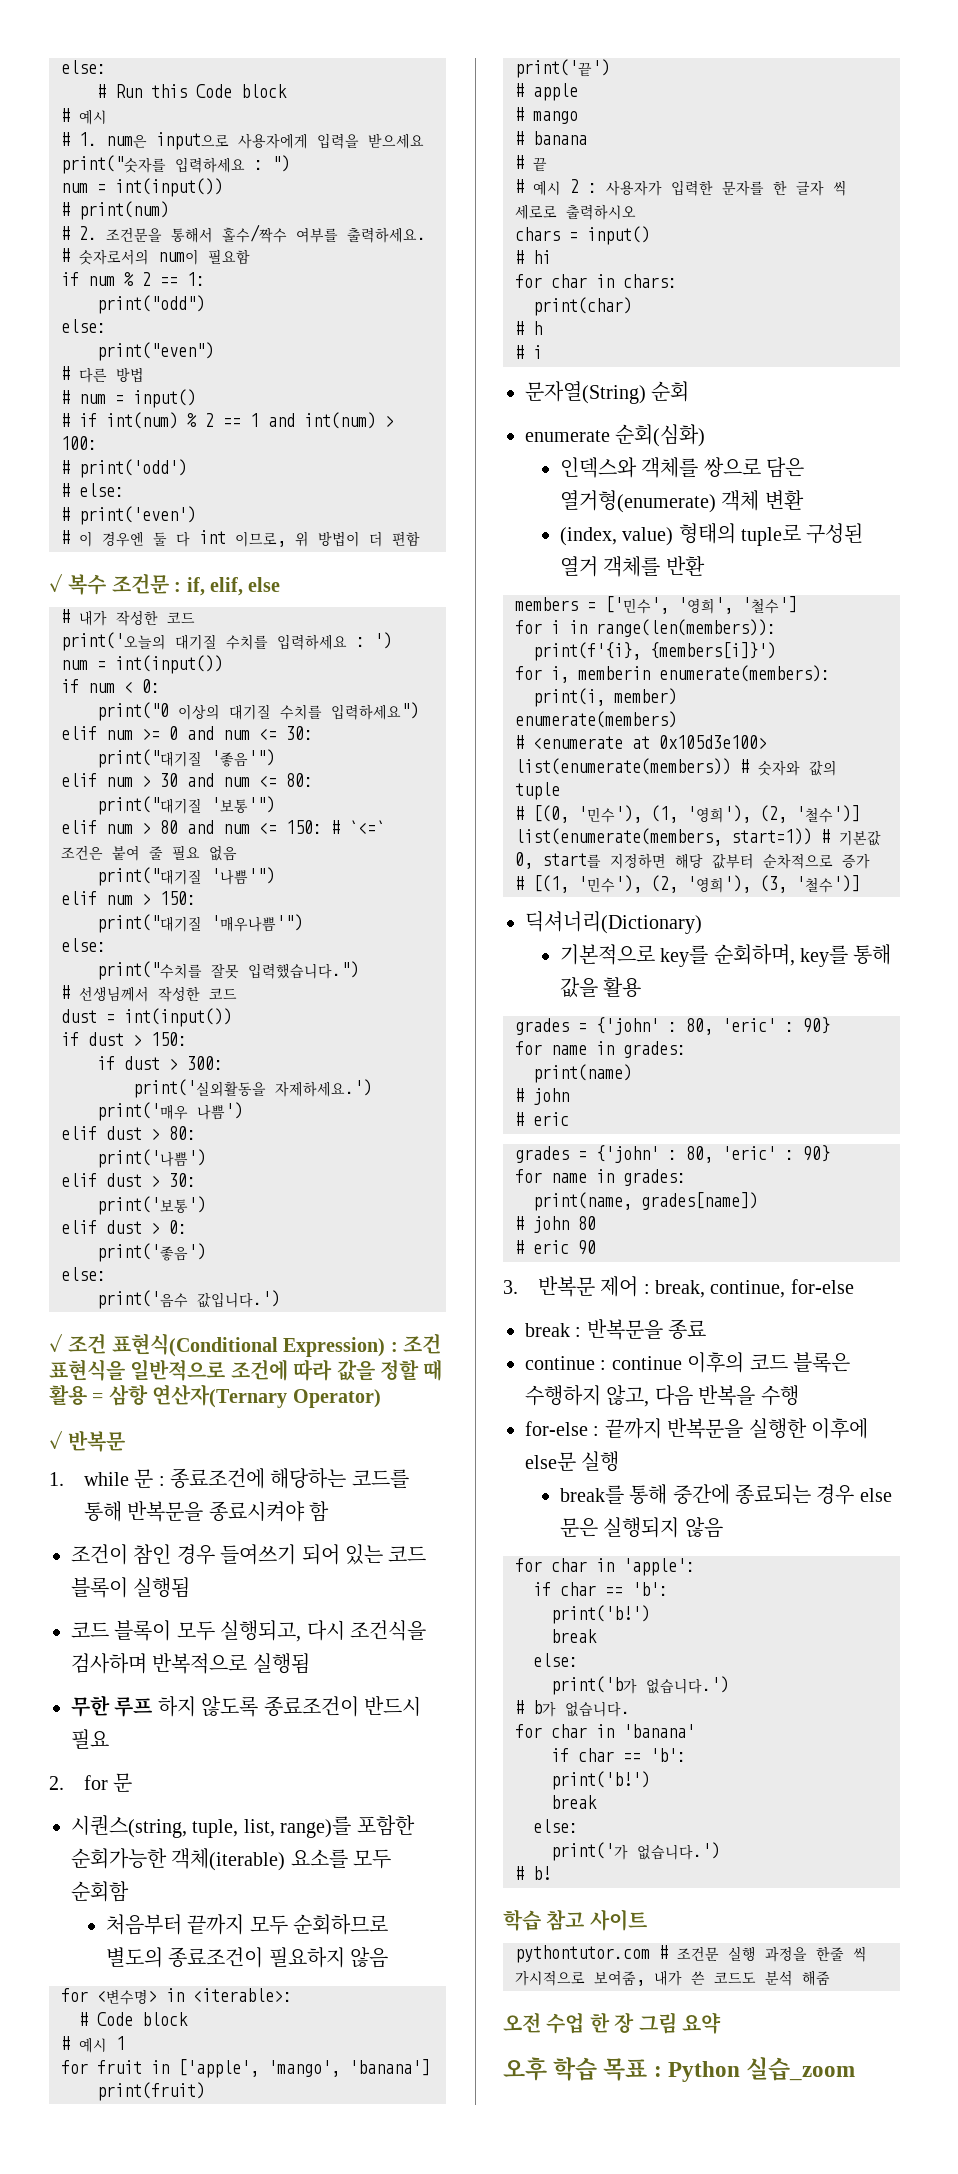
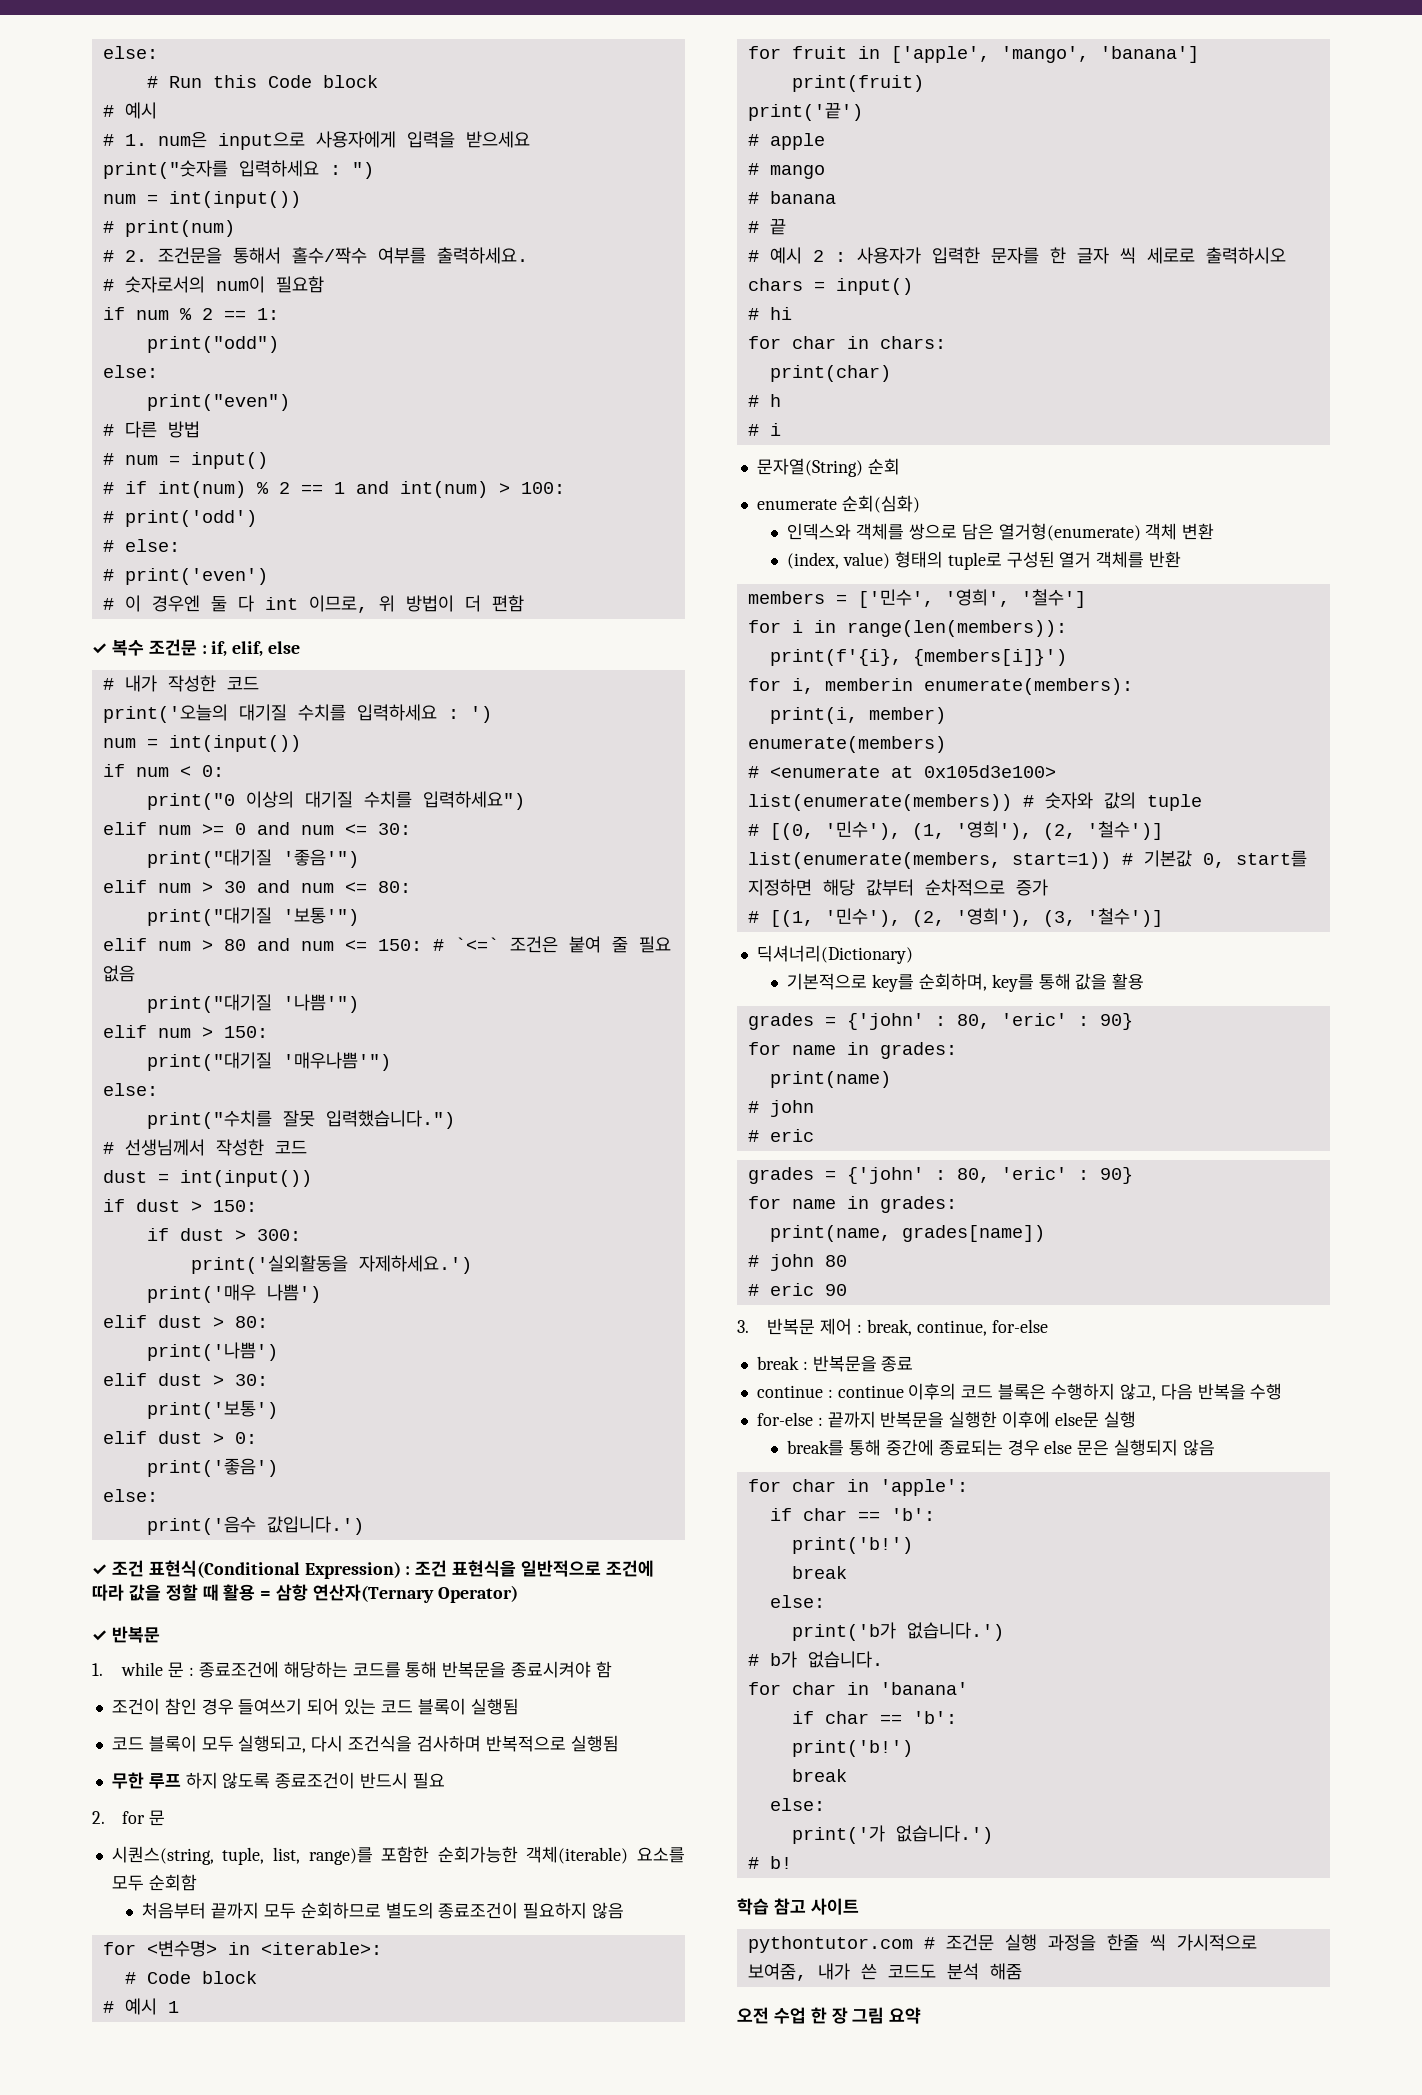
[503,2057,856,2082] // 오후 학습 목표 : Python 실습_zoom -> (922, 2015) none

